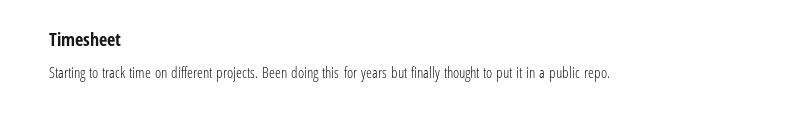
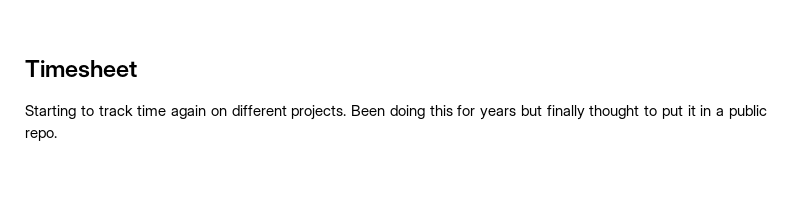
(152, 72) none -> [171,105,207,119] again

